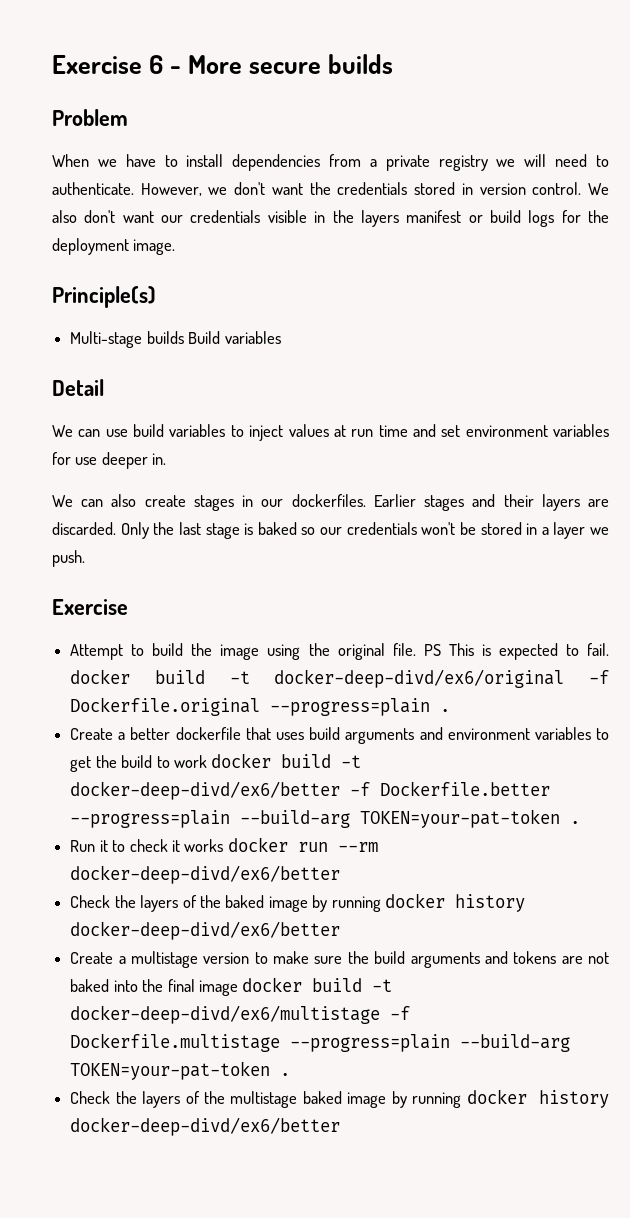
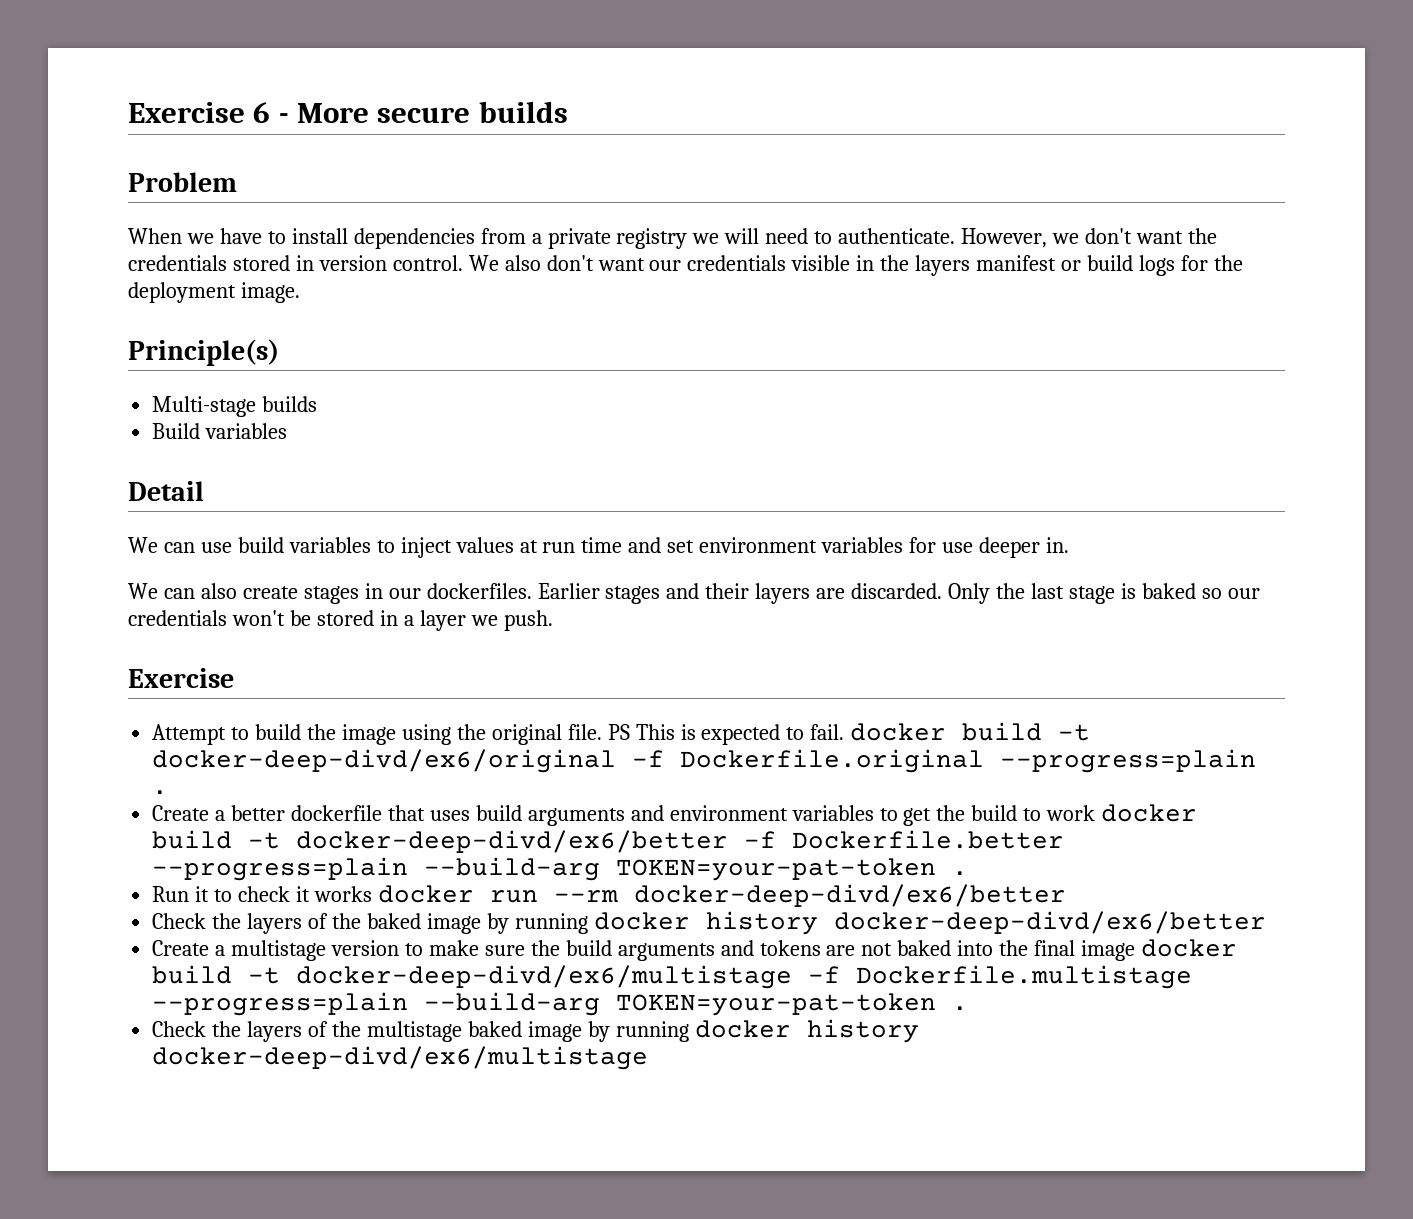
(184, 337) none -> (318, 404) //
[70,1117,341,1136] docker-deep-divd/ex6/better -> [152,1046,649,1070] docker-deep-divd/ex6/multistage

